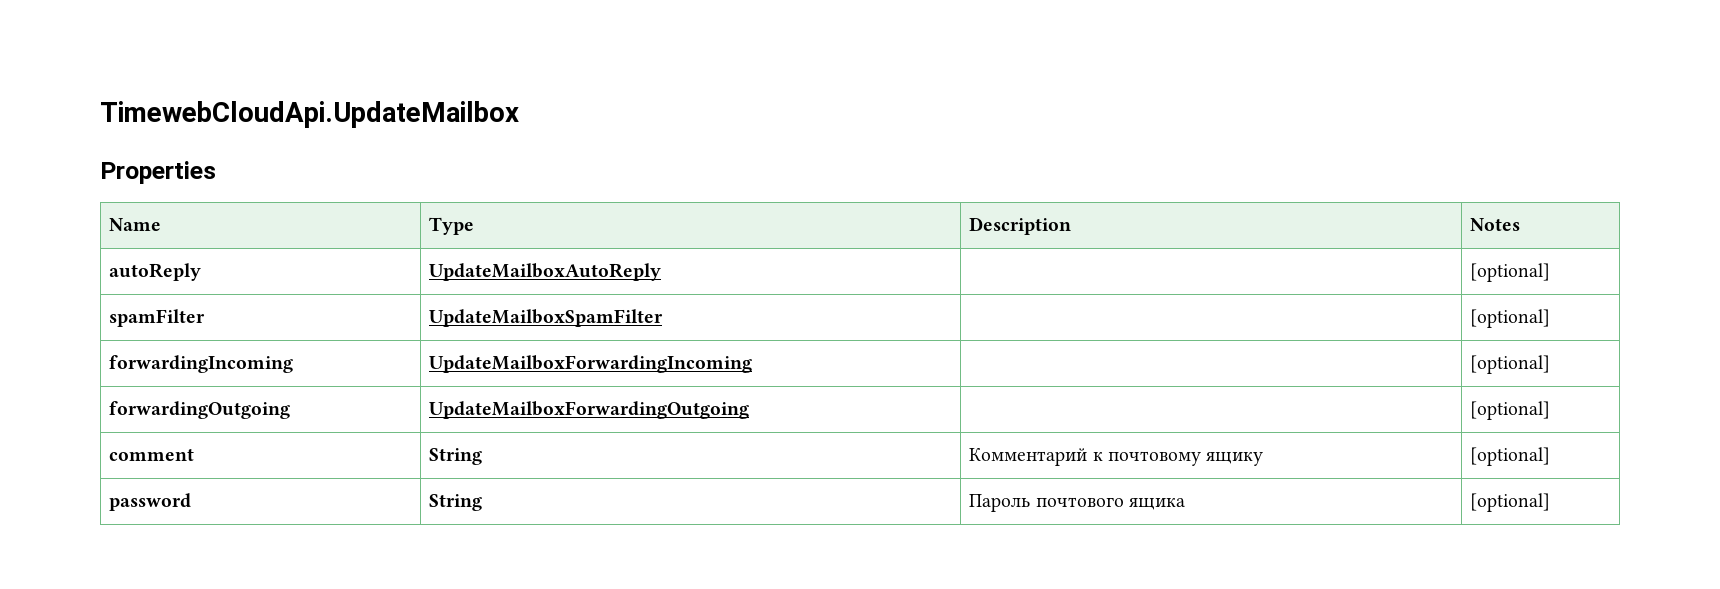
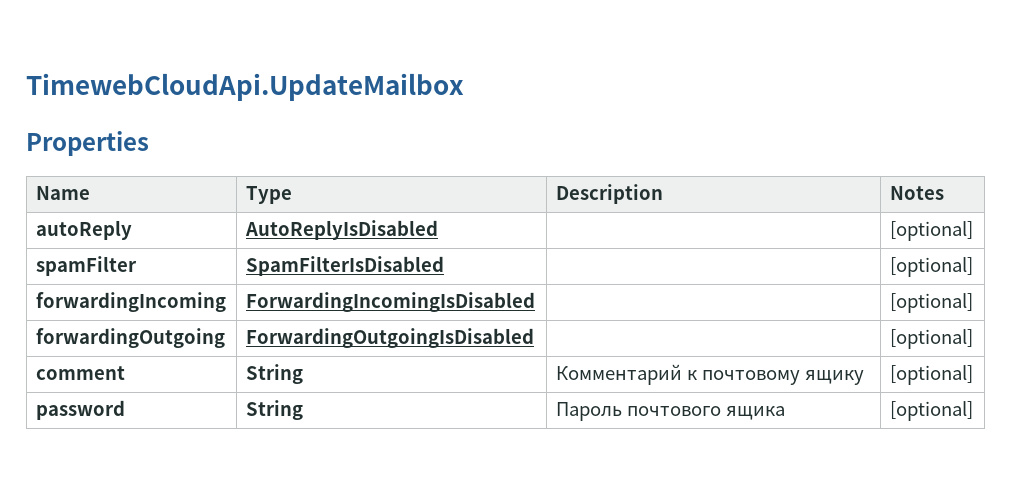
[429,263,662,281] UpdateMailboxAutoReply -> [244,220,438,240] AutoReplyIsDisabled
[429,309,664,327] UpdateMailboxSpamFilter -> [245,256,444,276] SpamFilterIsDisabled
[429,355,753,373] UpdateMailboxForwardingIncoming -> [245,292,535,312] ForwardingIncomingIsDisabled
[429,401,750,419] UpdateMailboxForwardingOutgoing -> [245,328,534,348] ForwardingOutgoingIsDisabled

